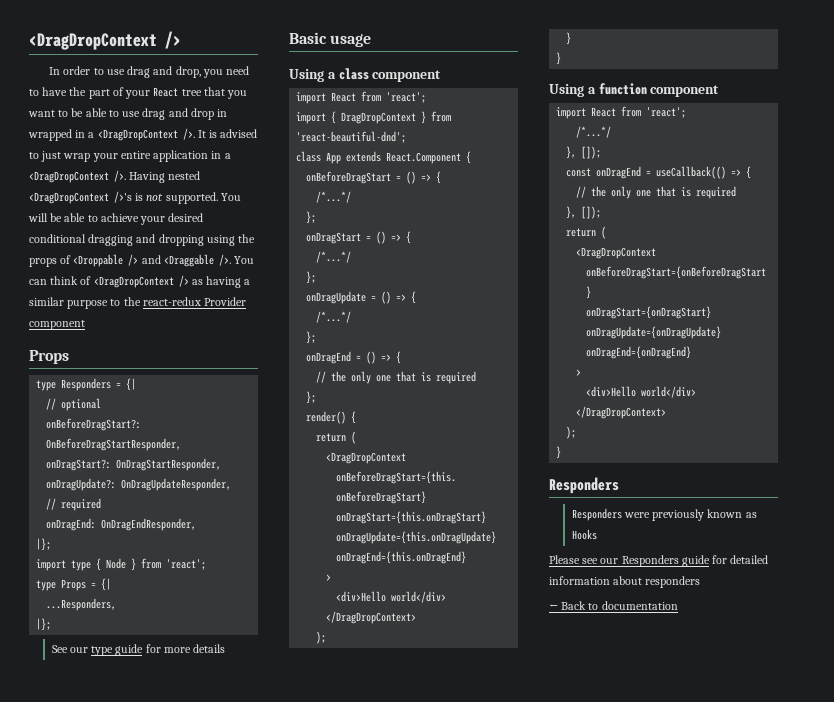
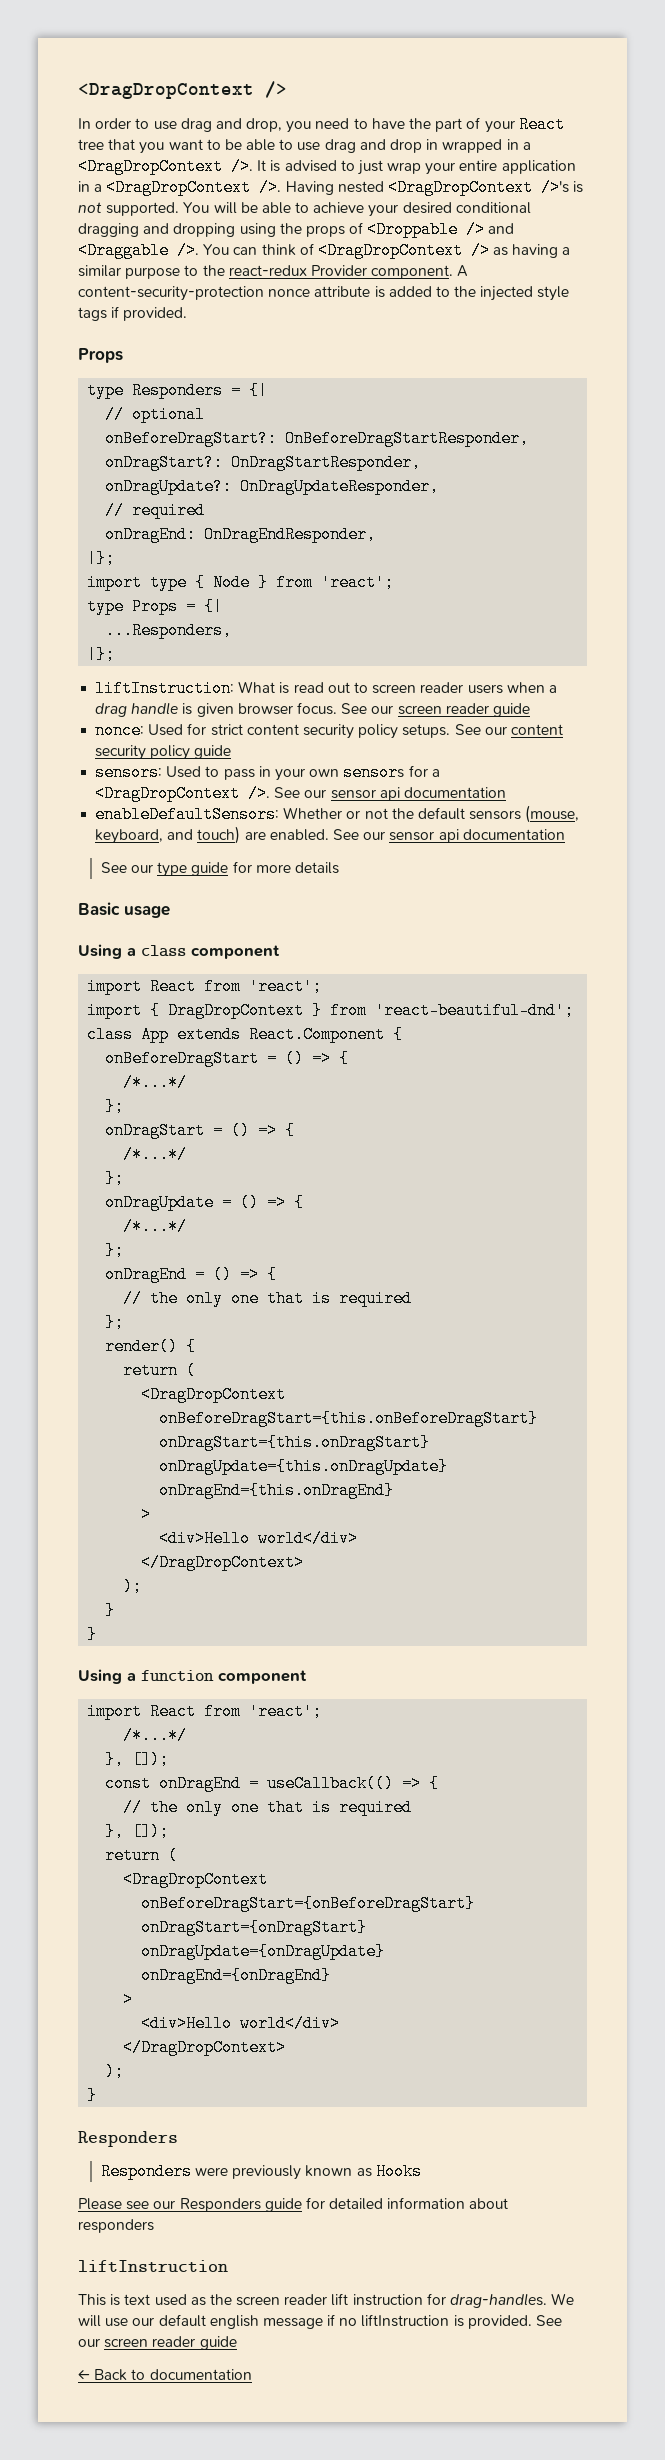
[29,320,85,330] component -> [371,265,469,279] [78,286,570,301] [78,306,188,321] component. A content-security-protection nonce attribute is added to the injected style tags if provided.
(52, 624) none -> [95,680,557,697] [95,702,530,717] [95,722,563,739] [95,745,232,760] [95,764,440,781] [95,785,506,802] [95,805,580,823] [95,826,565,844] // liftInstruction: What is read out to screen reader users when a drag handle is given browser focus. See our screen reader guide // nonce: Used for strict content security policy setups. See our content security policy guide // sensors: Used to pass in your own sensors for a <DragDropContext />. See our sensor api documentation // enableDefaultSensors: Whether or not the default sensors (mouse, keyboard, and touch) are enabled. See our sensor api documentation
(701, 582) none -> [78,2260,228,2272] [78,2293,575,2308] [78,2314,563,2329] [78,2336,237,2350] // liftInstruction // This is text used as the screen reader lift instruction for drag-handles. We will use our default english message if no liftInstruction is provided. See our screen reader guide

